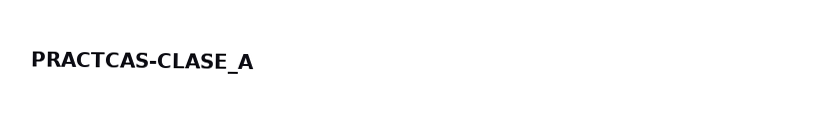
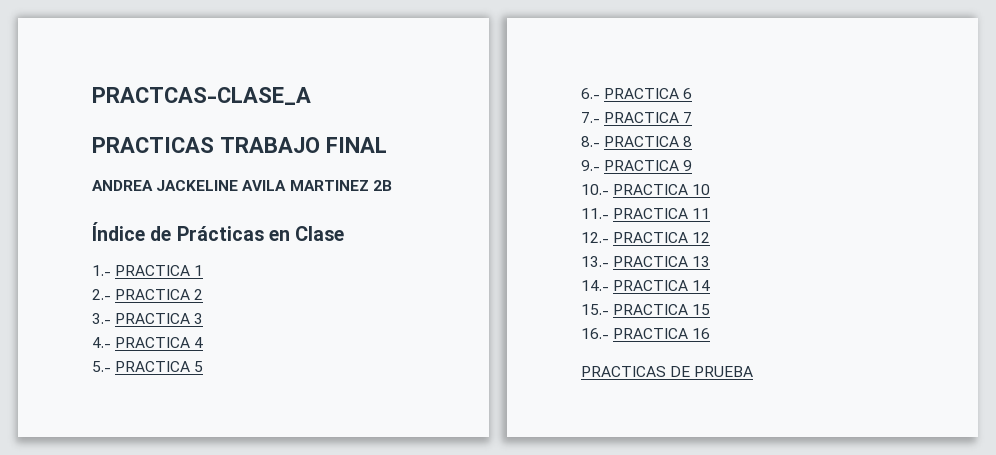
(255, 63) none -> [92,137,387,153] [92,180,392,191] [92,222,345,241] [92,265,204,276] [92,289,204,300] [92,313,204,324] [92,337,204,348] [92,361,204,372] [581,88,693,99] [581,112,693,123] [581,136,693,147] [581,160,693,171] [581,184,711,195] [581,208,711,219] [581,232,711,243] [581,256,711,267] [581,280,711,291] [581,304,711,315] [581,328,711,339] [581,366,754,377] // PRACTICAS TRABAJO FINAL // ANDREA JACKELINE AVILA MARTINEZ 2B // Índice de Prácticas en Clase // 1.- PRACTICA 1 // 2.- PRACTICA 2 // 3.- PRACTICA 3 // 4.- PRACTICA 4 // 5.- PRACTICA 5 // 6.- PRACTICA 6 // 7.- PRACTICA 7 // 8.- PRACTICA 8 // 9.- PRACTICA 9 // 10.- PRACTICA 10 // 11.- PRACTICA 11 // 12.- PRACTICA 12 // 13.- PRACTICA 13 // 14.- PRACTICA 14 // 15.- PRACTICA 15 // 16.- PRACTICA 16 // PRACTICAS DE PRUEBA

